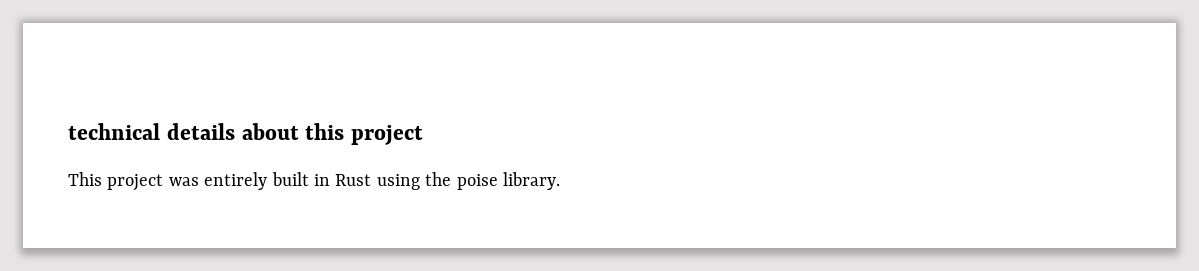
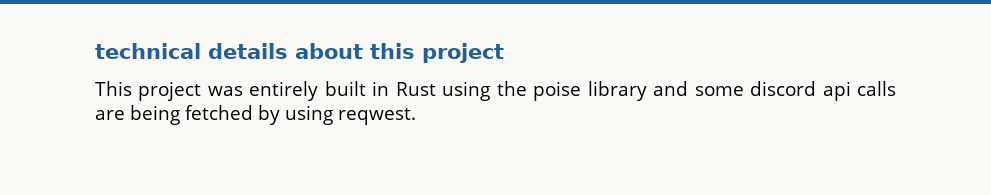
[502,172,560,190] library. -> [587,81,896,101] [95,105,416,125] library and some discord api calls are being fetched by using reqwest.

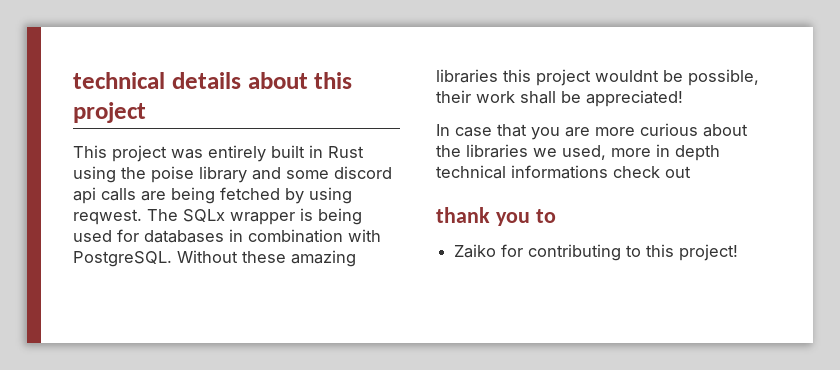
(416, 116) none -> [147,208,362,225] [73,229,381,243] [73,250,356,267] [436,69,759,86] [436,90,683,107] [436,123,748,140] [436,144,720,161] [436,165,691,179] [436,207,556,226] [454,244,739,261] The SQLx wrapper is being used for databases in combination with PostgreSQL. Without these amazing libraries this project wouldnt be possible, their work shall be appreciated! // In case that you are more curious about the libraries we used, more in depth technical informations check out // thank you to // Zaiko for contributing to this project!

